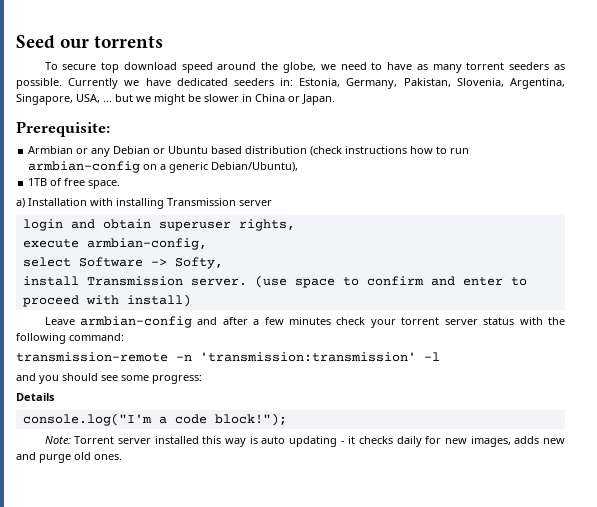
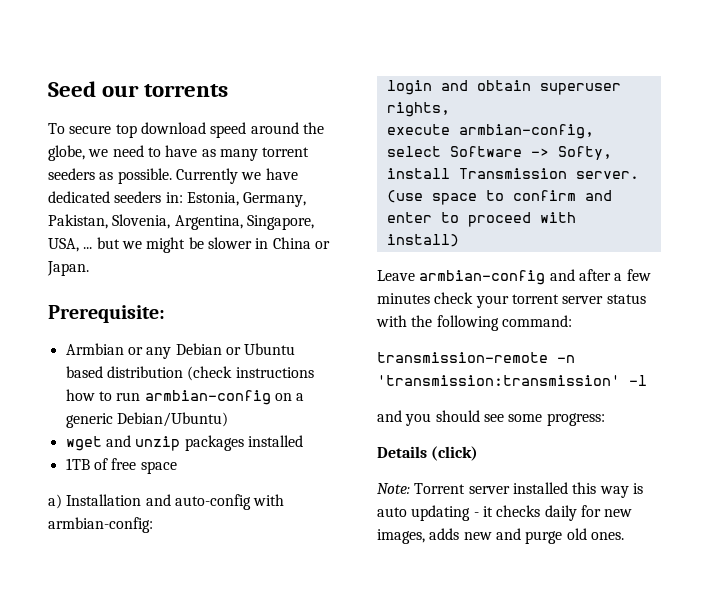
[211,162,299,172] Debian/Ubuntu), -> [116,412,228,427] [65,435,303,451] Debian/Ubuntu) // wget and unzip packages installed
[88,180,121,189] space. -> [140,461,177,474] space
[90,198,272,209] with installing Transmission server -> [145,494,285,510] [48,517,153,533] and auto-config with armbian-config:
[22,413,287,426] // console.log("I'm a code block!"); -> [431,446,479,461] (click)

